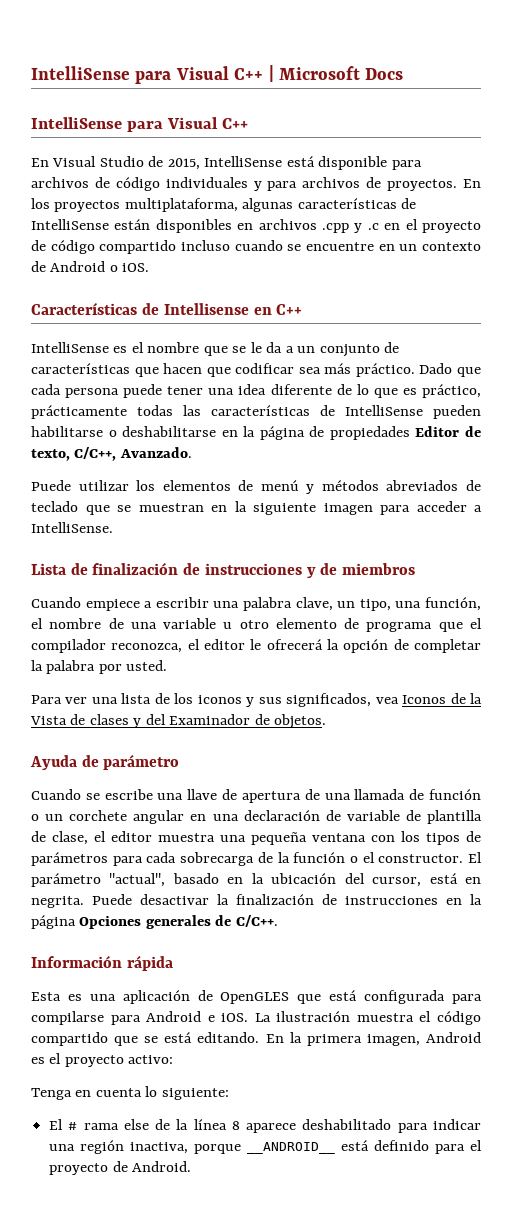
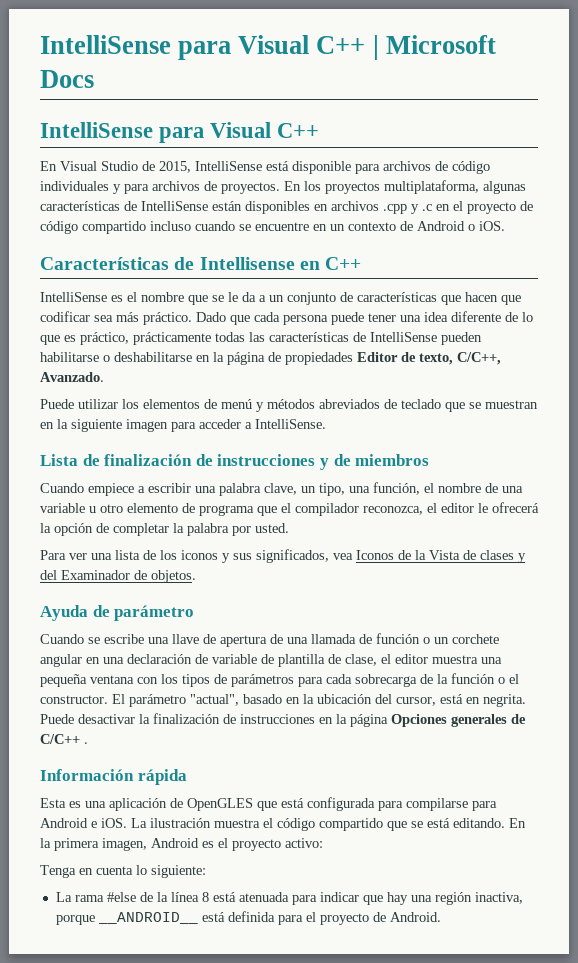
[235,915,278,927] C/C++. -> [40,734,88,744] C/C++ .
[49,1119,481,1133] El # rama else de la línea 8 aparece deshabilitado para indicar -> [55,892,408,905] La rama #else de la línea 8 está atenuada para indicar que hay
[374,1140,430,1151] definido -> [227,911,275,922] definida

